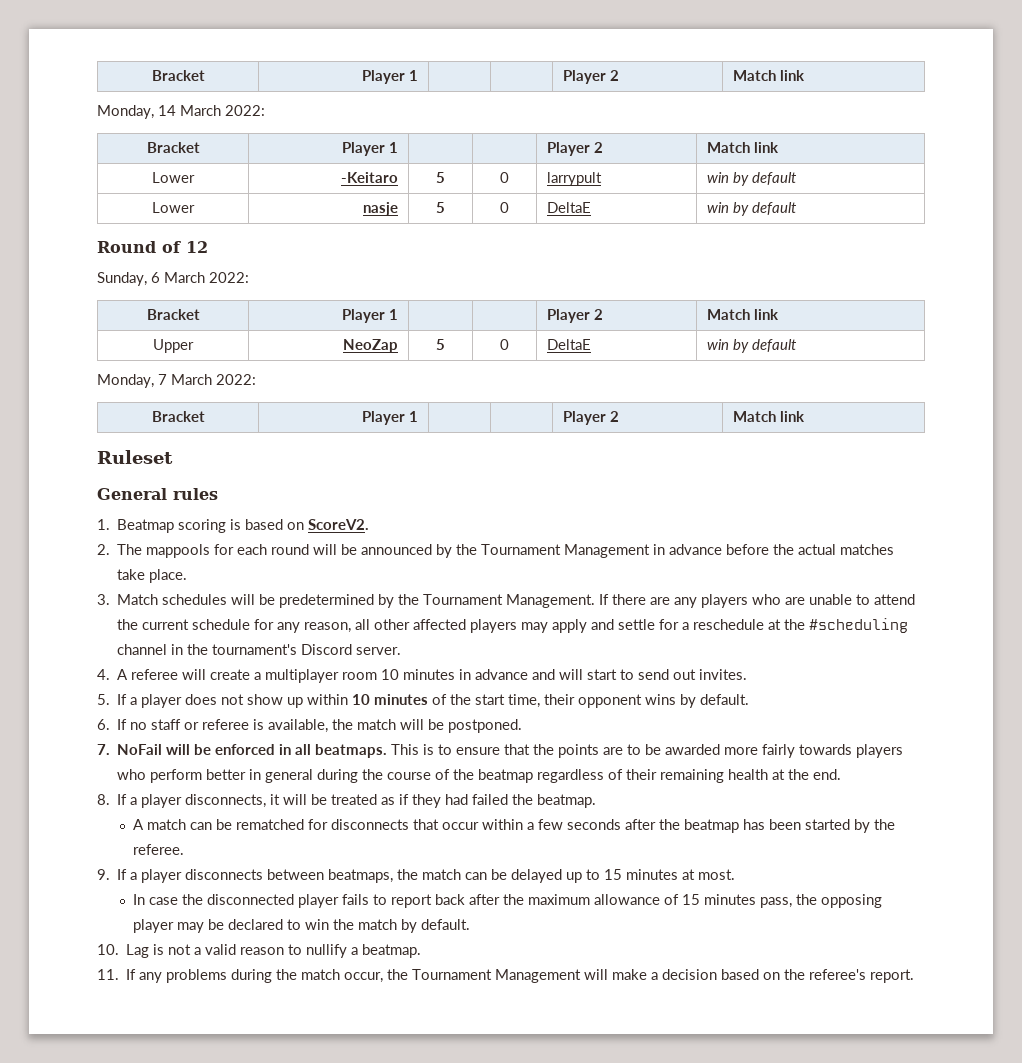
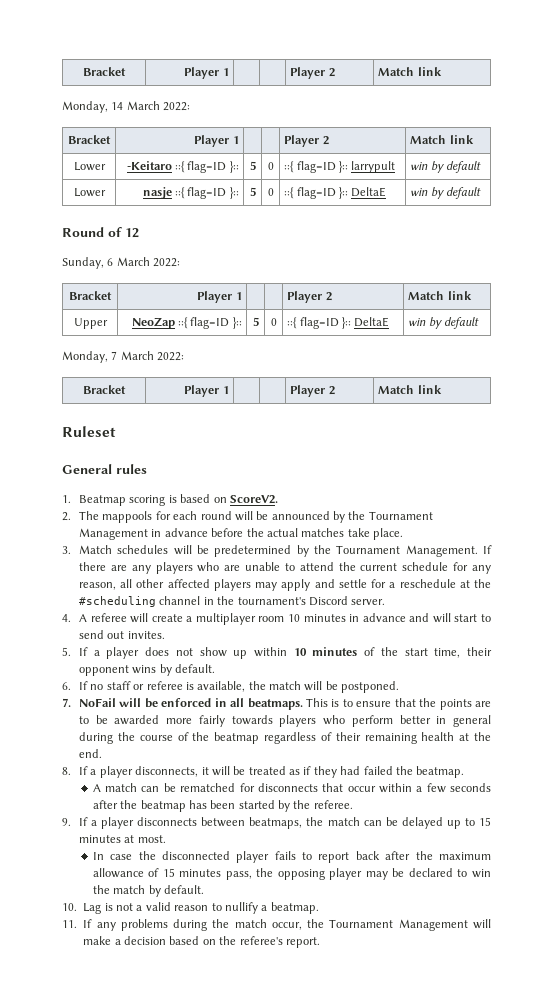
[435,172,445,183] [499,172,509,183] | 5 | 0 | -> [175,161,239,173] [249,161,256,170] [267,162,274,170] [284,161,348,173] ::{ flag=ID }:: | 5 | 0 | ::{ flag=ID }::
[435,202,445,213] [499,202,509,213] | 5 | 0 | -> [175,187,239,199] [249,187,256,196] [267,188,274,196] [284,187,348,199] ::{ flag=ID }:: | 5 | 0 | ::{ flag=ID }::
[435,339,445,350] [499,339,509,350] | 5 | 0 | -> [178,317,242,329] [252,317,259,326] [270,318,277,326] [287,317,351,329] ::{ flag=ID }:: | 5 | 0 | ::{ flag=ID }::

